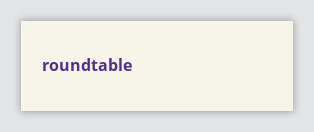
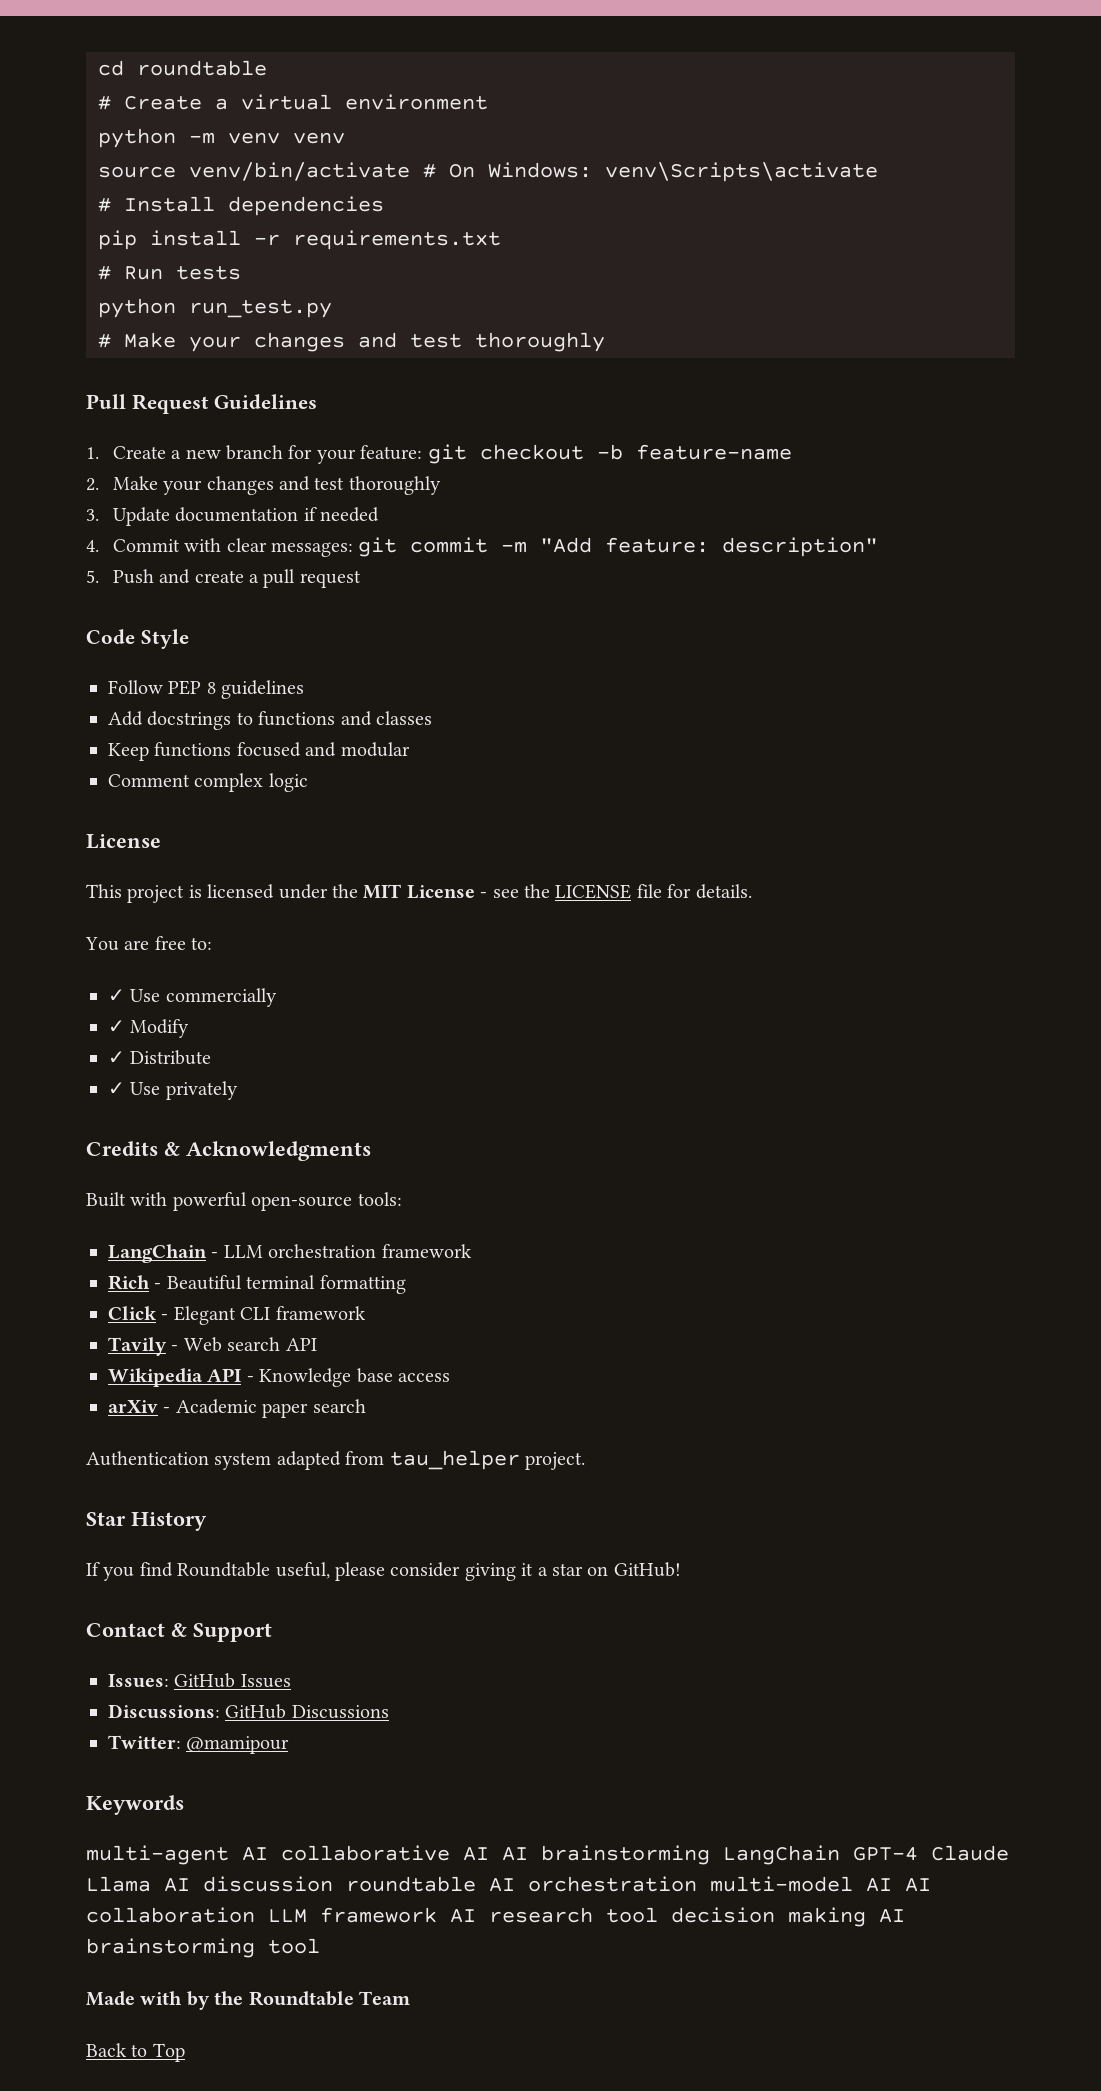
[42,58,132,71] roundtable -> [98,60,267,76] [98,94,488,110] [98,128,345,148] [98,162,878,182] [98,196,384,216] [98,230,501,250] [98,266,241,280] [98,298,332,318] [98,332,605,352] [86,394,318,414] [86,444,792,464] [86,476,441,495] [86,507,380,526] [86,537,879,557] [86,569,361,588] [86,629,189,649] [108,680,305,699] [108,711,432,730] [108,742,410,761] [108,773,308,792] [86,834,161,849] [86,884,752,903] [85,936,213,951] [108,988,277,1007] [108,1019,190,1038] [108,1050,212,1065] [108,1081,238,1100] [86,1141,371,1161] [86,1192,402,1211] [108,1244,472,1263] [108,1275,406,1294] [108,1306,366,1325] [108,1337,317,1356] [108,1368,450,1387] [108,1399,366,1418] [86,1450,585,1470] [86,1512,207,1531] [86,1562,681,1581] [86,1623,272,1642] [108,1673,291,1688] [108,1704,389,1719] [108,1735,290,1754] [86,1795,184,1815] [86,1845,1009,1865] [86,1876,931,1892] [86,1907,905,1927] [86,1938,320,1958] [86,1991,410,2010] [86,2043,185,2062] cd roundtable // # Create a virtual environment // python -m venv venv // source venv/bin/activate # On Windows: venv\Scripts\activate // # Install dependencies // pip install -r requirements.txt // # Run tests // python run_test.py // # Make your changes and test thoroughly // Pull Request Guidelines // 1. Create a new branch for your feature: git checkout -b feature-name // 2. Make your changes and test thoroughly // 3. Update documentation if needed // 4. Commit with clear messages: git commit -m "Add feature: description" // 5. Push and create a pull request // Code Style // Follow PEP 8 guidelines // Add docstrings to functions and classes // Keep functions focused and modular // Comment complex logic // License // This project is licensed under the MIT License - see the LICENSE file for details. // You are free to: // ✓ Use commercially // ✓ Modify // ✓ Distribute // ✓ Use privately // Credits & Acknowledgments // Built with powerful open-source tools: // LangChain - LLM orchestration framework // Rich - Beautiful terminal formatting // Click - Elegant CLI framework // Tavily - Web search API // Wikipedia API - Knowledge base access // arXiv - Academic paper search // Authentication system adapted from tau_helper project. // Star History // If you find Roundtable useful, please consider giving it a star on GitHub! // Contact & Support // Issues: GitHub Issues // Discussions: GitHub Discussions // Twitter: @mamipour // Keywords // multi-agent AI collaborative AI AI brainstorming LangChain GPT-4 Claude Llama AI discussion roundtable AI orchestration multi-model AI AI collaboration LLM framework AI research tool decision making AI brainstorming tool // Made with by the Roundtable Team // Back to Top

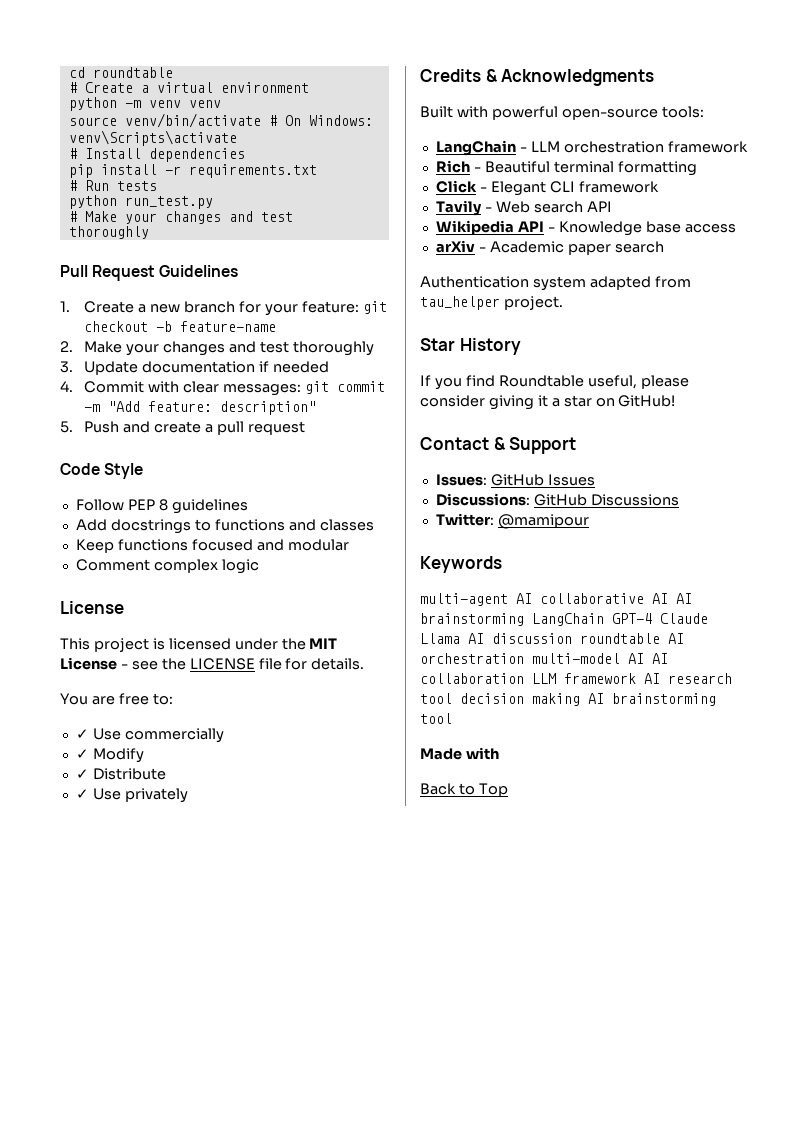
[186,1991,410,2010] by the Roundtable Team -> (499, 753) none

